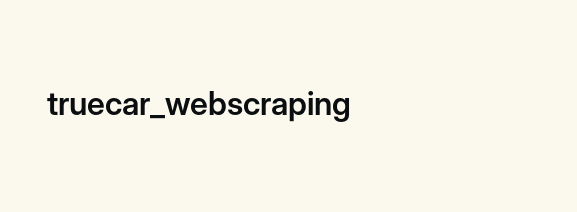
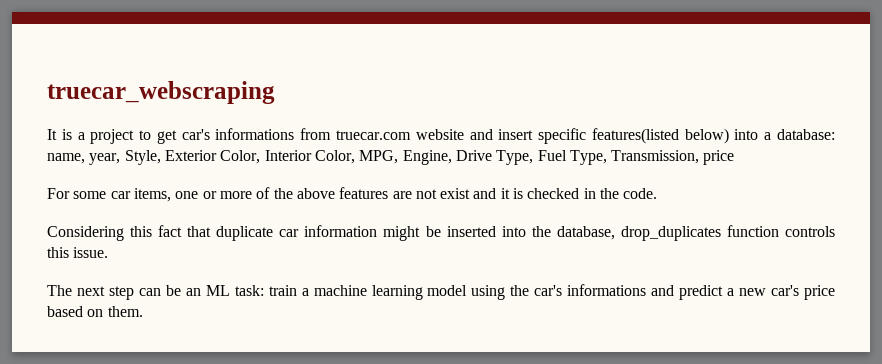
(351, 106) none -> [47,128,836,144] [47,150,735,165] [47,187,658,202] [47,225,836,241] [47,247,109,258] [47,284,836,300] [47,306,143,317] // It is a project to get car's informations from truecar.com website and insert specific features(listed below) into a database: name, year, Style, Exterior Color, Interior Color, MPG, Engine, Drive Type, Fuel Type, Transmission, price // For some car items, one or more of the above features are not exist and it is checked in the code. // Considering this fact that duplicate car information might be inserted into the database, drop_duplicates function controls this issue. // The next step can be an ML task: train a machine learning model using the car's informations and predict a new car's price based on them.

